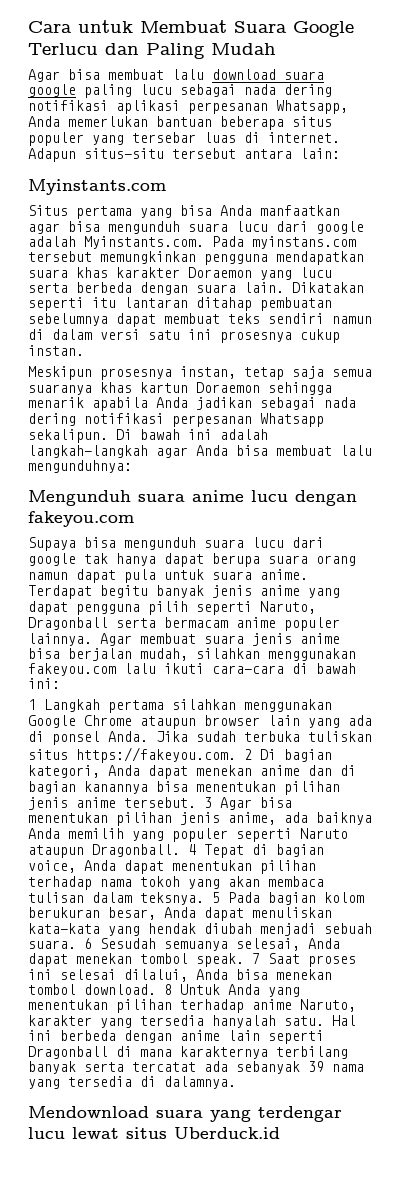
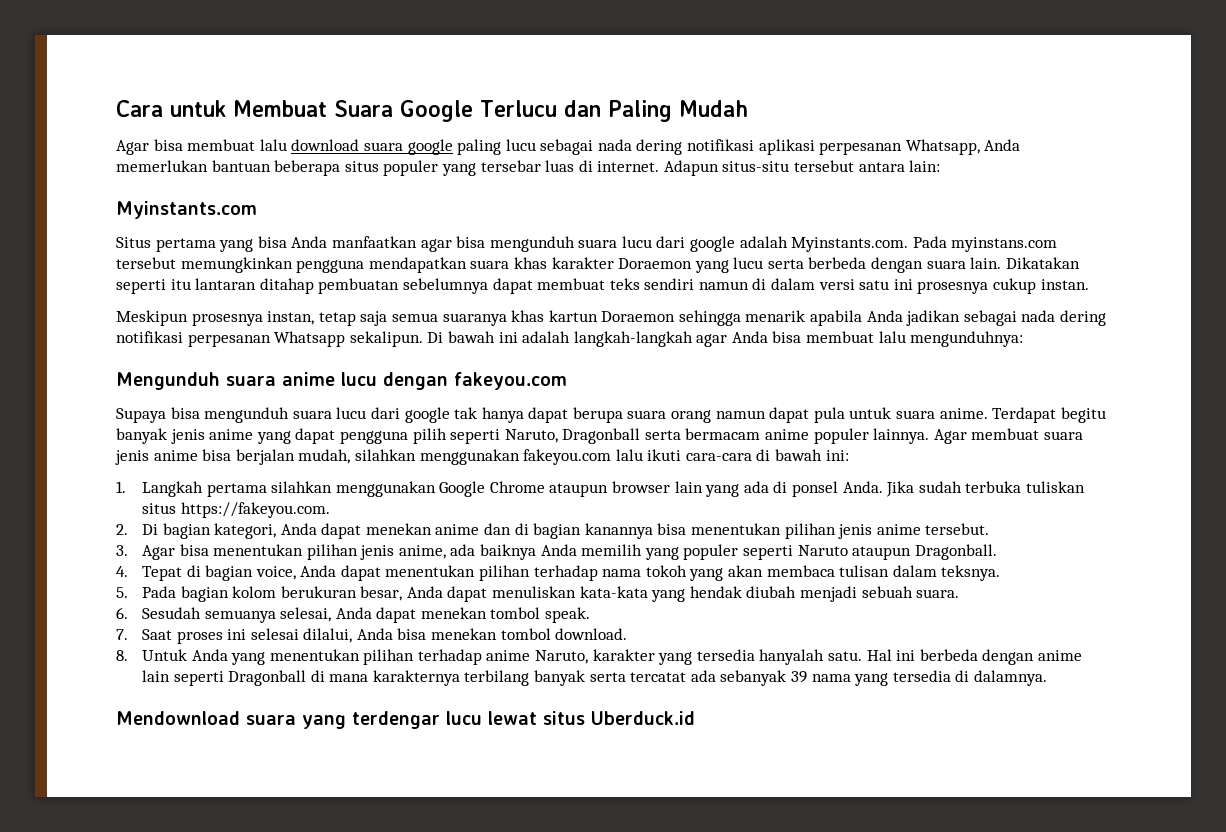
[28,699,36,710] 1 -> [116,481,126,493] 1.
[244,749,252,760] 2 -> [116,524,128,535] // 2.
[204,797,212,808] 3 -> [116,545,128,556] // 3.
[188,844,196,855] 4 -> [116,566,128,577] // 4.
[212,892,220,903] 5 -> [116,587,128,598] // 5.
[84,938,92,949] 6 -> [116,607,128,619] // 6.
[252,953,260,964] 7 -> [116,629,128,640] // 7.
[164,984,172,995] 8 -> [116,650,128,661] // 8.

